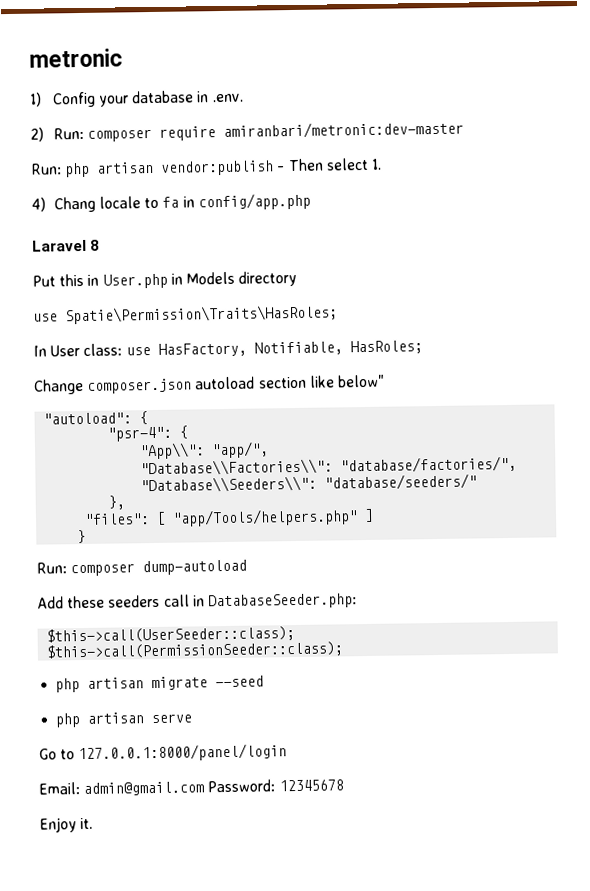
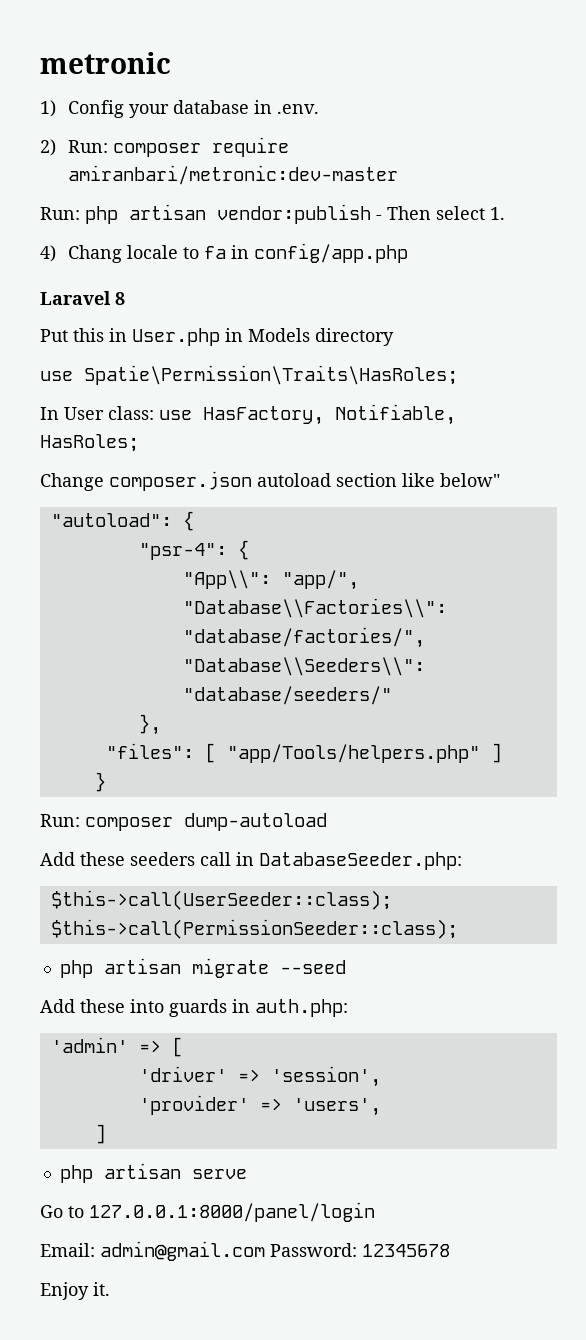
(265, 681) none -> [40,999,348,1017] [50,1037,183,1057] [138,1066,381,1087] [138,1095,381,1116] [94,1124,106,1144] // Add these into guards in auth.php: // 'admin' => [ // 'driver' => 'session', // 'provider' => 'users', // ]

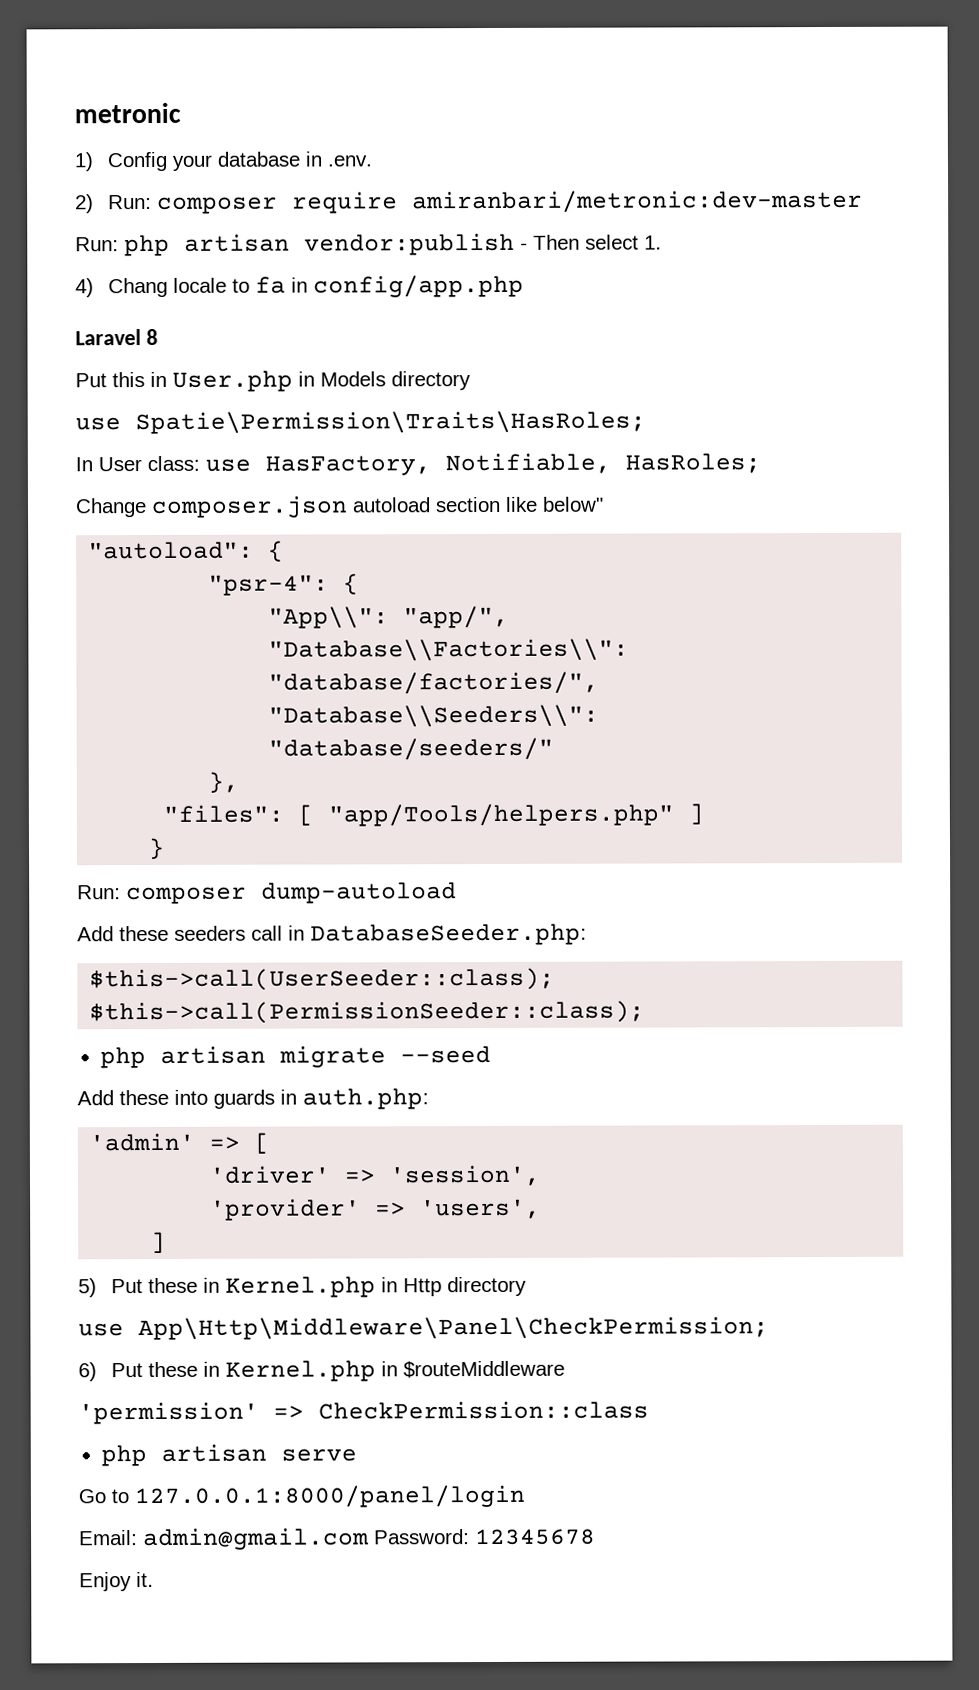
(106, 1134) none -> [78,1276,528,1298] [78,1316,769,1341] [78,1360,566,1382] [78,1400,649,1425] // 5) Put these in Kernel.php in Http directory // use App\Http\Middleware\Panel\CheckPermission; // 6) Put these in Kernel.php in $routeMiddleware // 'permission' => CheckPermission::class

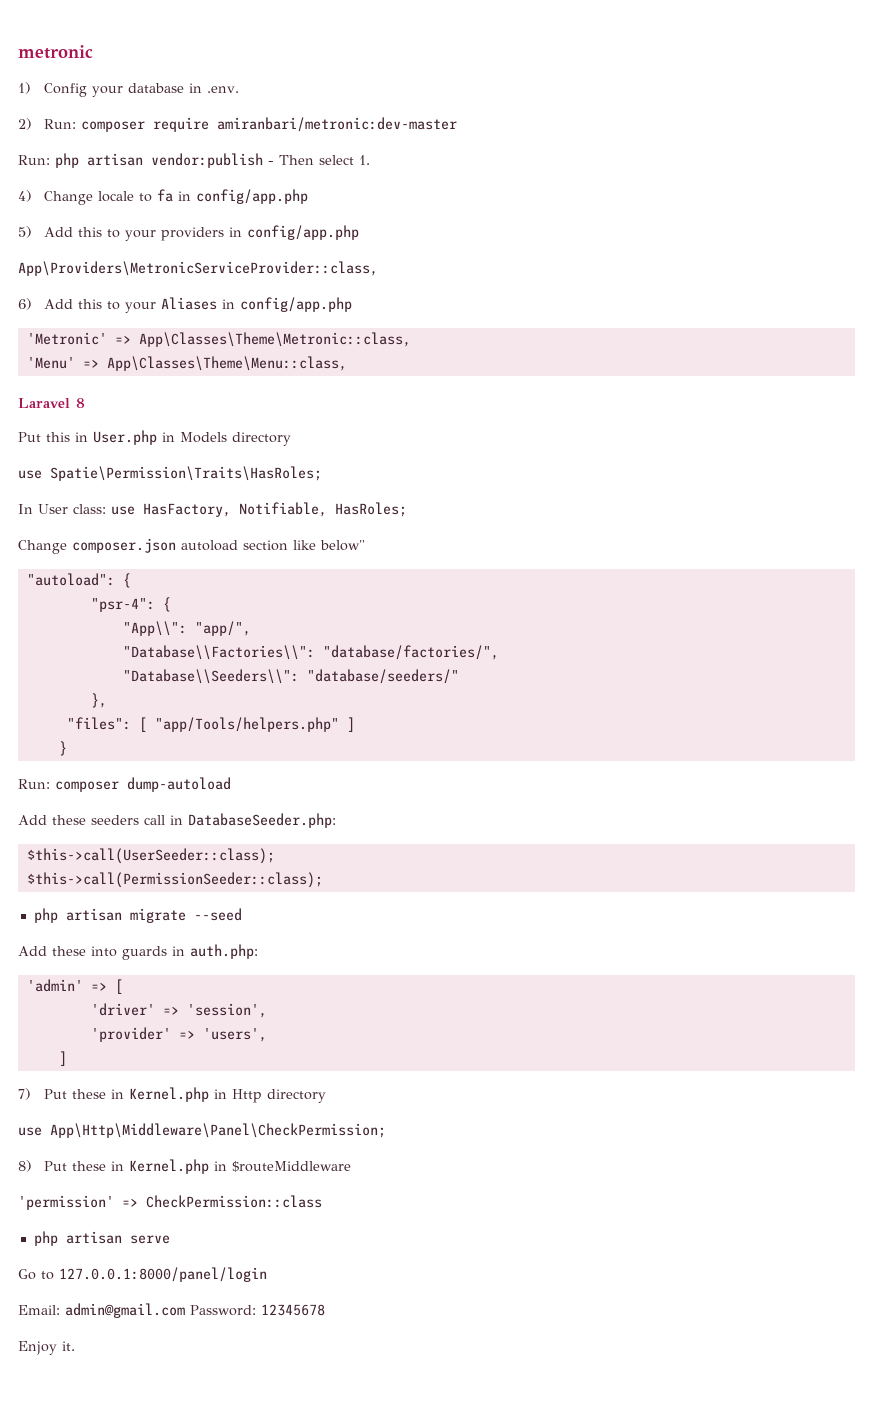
[108,277,169,298] Chang -> [44,191,94,205] Change
(525, 286) none -> [18,225,360,241] [18,261,378,276] [18,297,353,313] [26,332,411,347] [26,356,347,371] // 5) Add this to your providers in config/app.php // App\Providers\MetronicServiceProvider::class, // 6) Add this to your Aliases in config/app.php // 'Metronic' => App\Classes\Theme\Metronic::class, // 'Menu' => App\Classes\Theme\Menu::class,
[78,1278,97,1298] 5) -> [18,1088,31,1100] 7)
[78,1362,97,1382] 6) -> [18,1160,32,1172] 8)

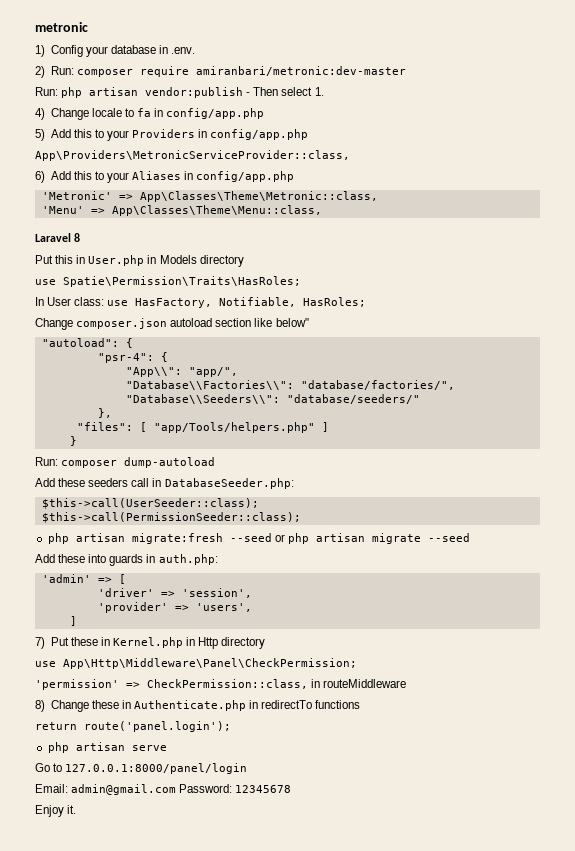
[161,227,225,241] providers -> [132,129,196,138] Providers
(122, 914) none -> [131,533,365,544] migrate:fresh --seed or php artisan
(386, 1130) none -> [35,679,407,690] // 'permission' => CheckPermission::class, in routeMiddleware
[44,1159,352,1174] [18,1195,322,1210] Put these in Kernel.php in $routeMiddleware // 'permission' => CheckPermission::class -> [50,700,361,712] [35,721,231,732] Change these in Authenticate.php in redirectTo functions // return route('panel.login');

